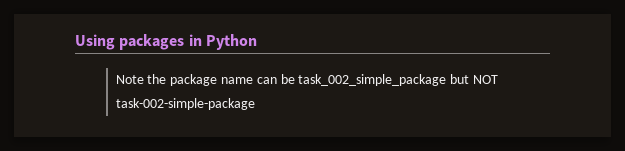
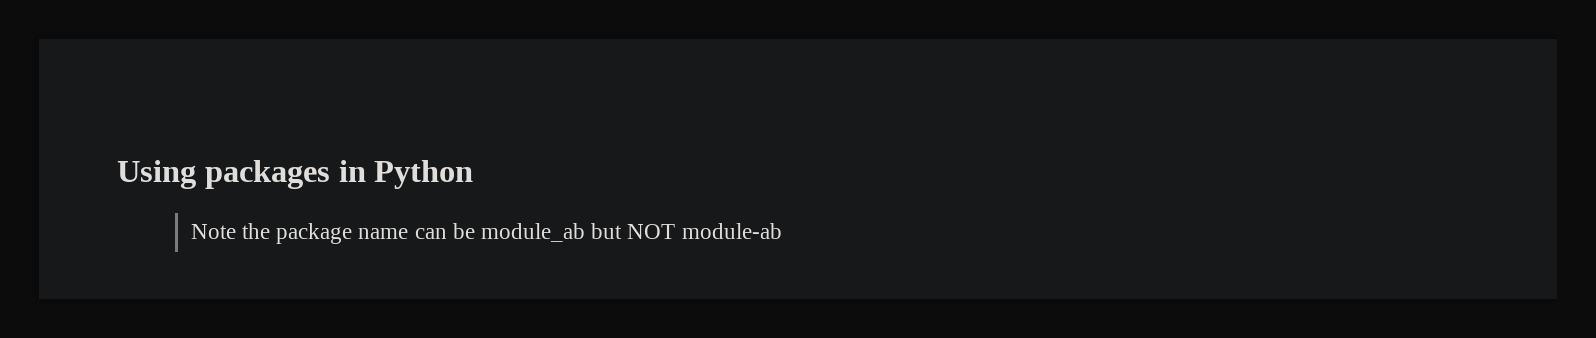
[298,74,447,86] task_002_simple_package -> [481,223,586,242] module_ab
[115,98,255,110] task-002-simple-package -> [681,223,782,239] module-ab

